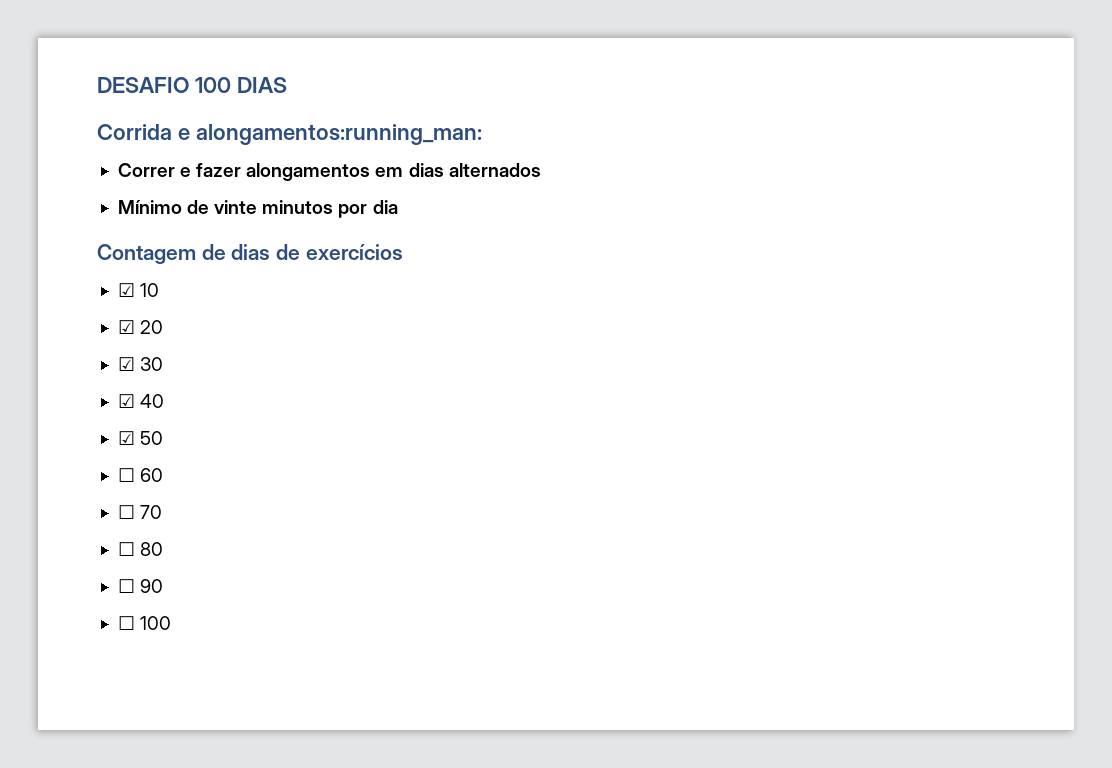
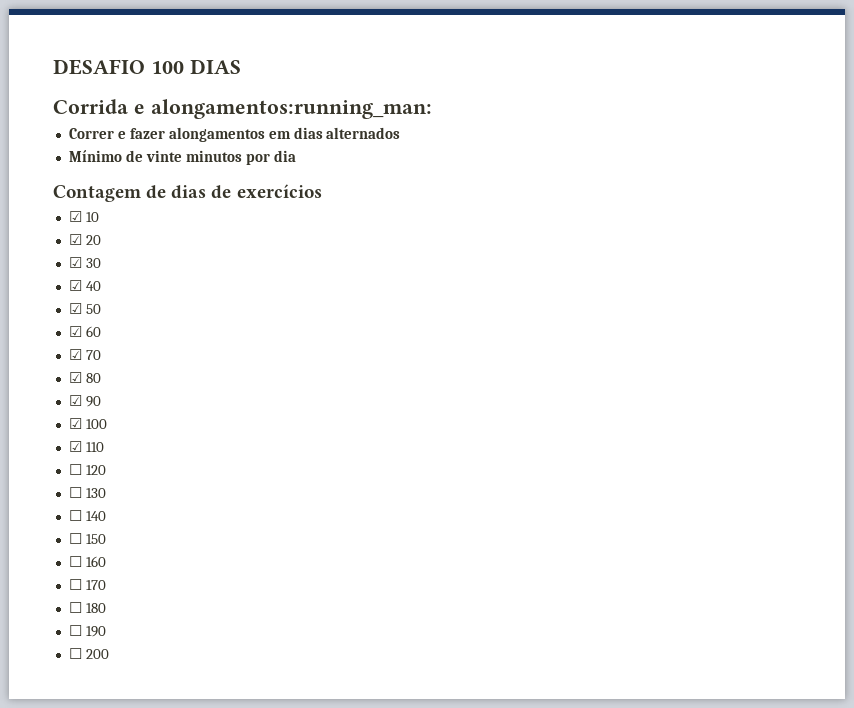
[117,468,135,482] ☐ -> [68,326,82,337] ☑
[117,505,135,519] ☐ -> [68,349,82,360] ☑
[117,542,135,556] ☐ -> [68,372,82,383] ☑
[117,579,135,593] ☐ -> [68,395,82,406] ☑
[117,616,172,630] ☐ 100 -> [68,418,107,429] [68,441,104,452] [68,464,106,475] [68,487,106,498] [68,510,106,521] [68,533,106,544] [68,556,106,567] [68,579,106,590] [68,602,106,613] [68,625,106,637] [68,648,109,659] ☑ 100 // ☑ 110 // ☐ 120 // ☐ 130 // ☐ 140 // ☐ 150 // ☐ 160 // ☐ 170 // ☐ 180 // ☐ 190 // ☐ 200

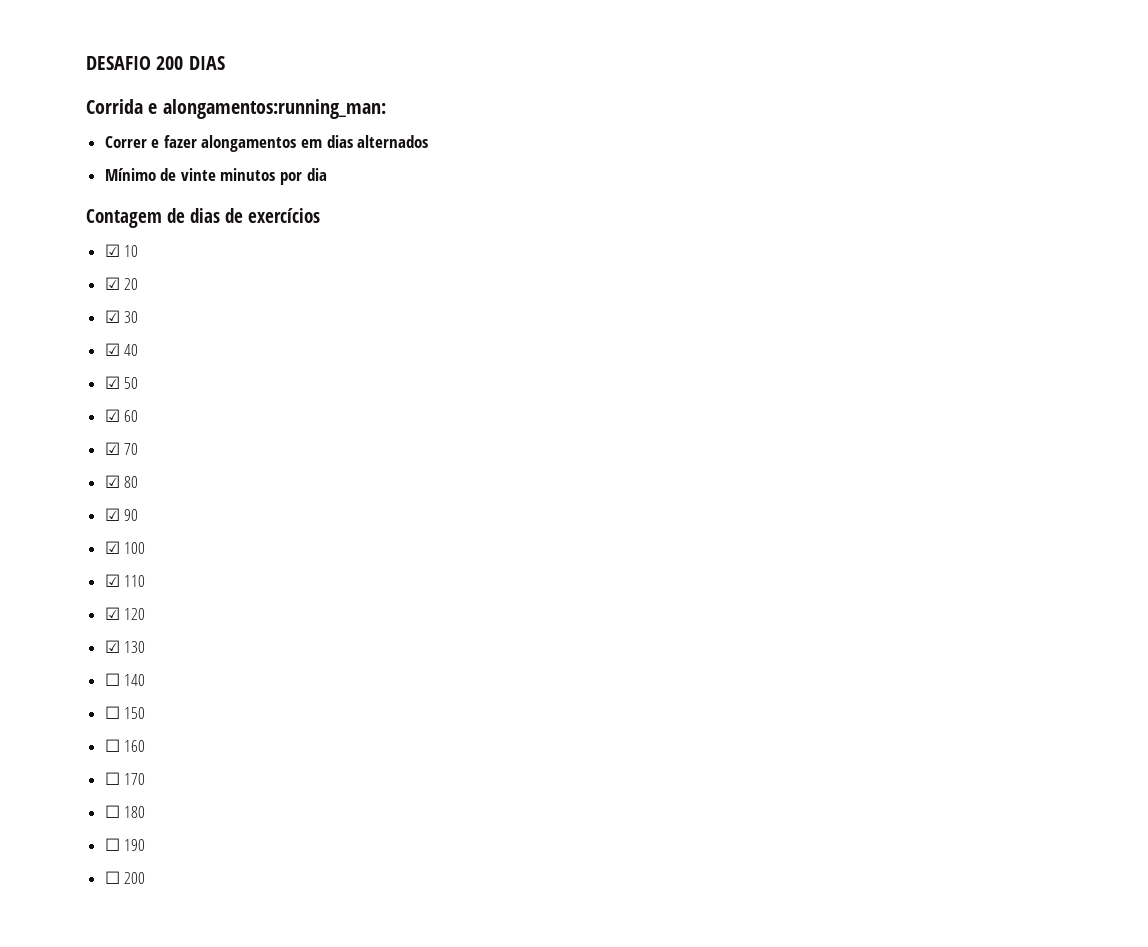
[150,61,184,74] 100 -> [156,56,184,70] 200
[68,464,82,475] ☐ -> [104,607,120,620] ☑
[68,487,82,498] ☐ -> [104,640,120,653] ☑

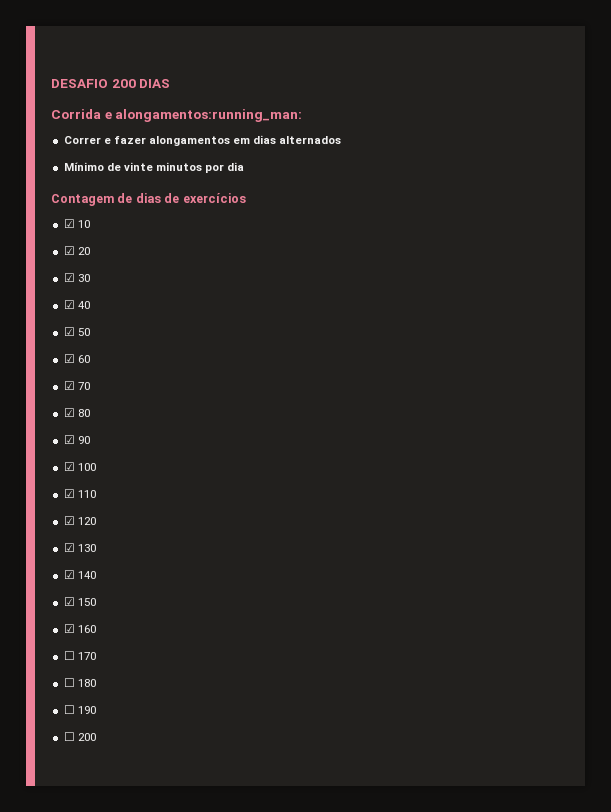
[104,673,120,686] ☐ -> [63,570,75,579] ☑
[104,706,120,719] ☐ -> [63,597,75,606] ☑
[104,739,120,752] ☐ -> [63,624,75,633] ☑

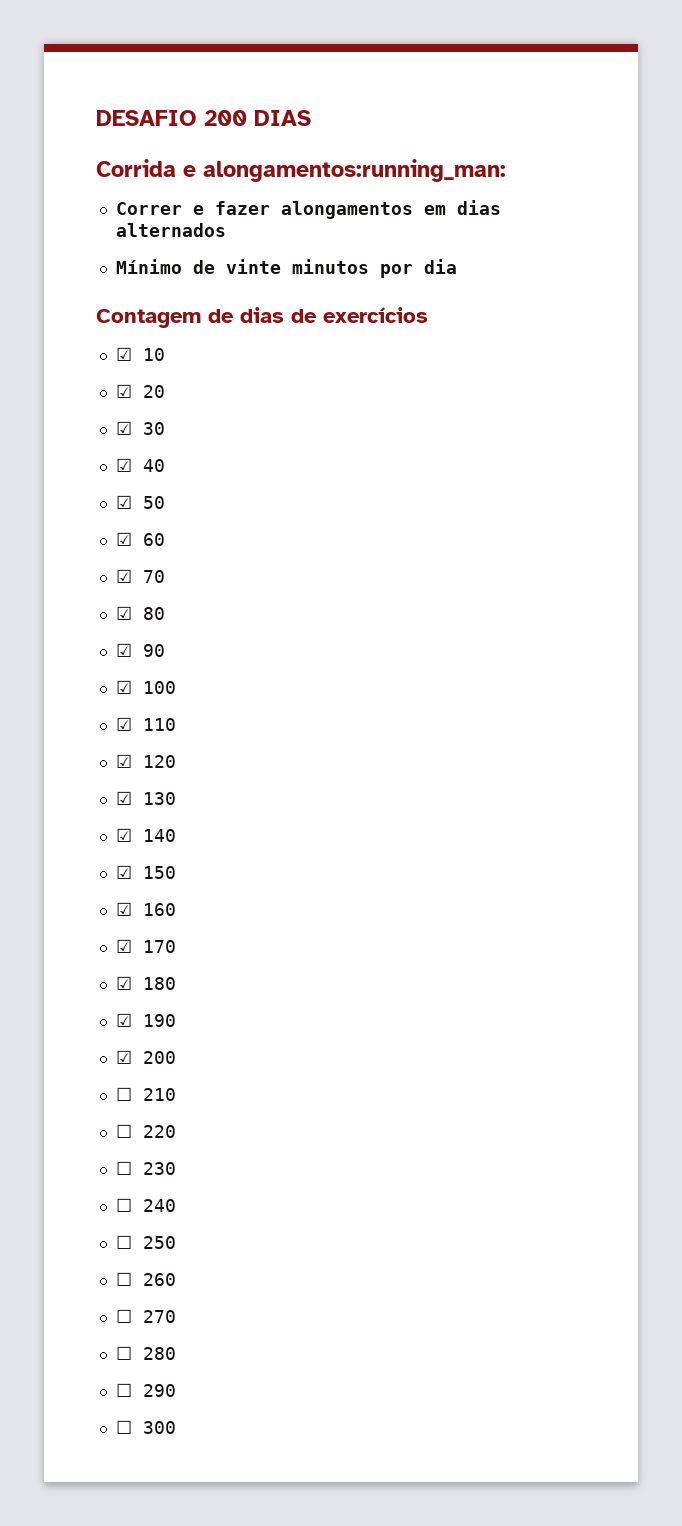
[63,651,75,660] ☐ -> [115,939,132,953] ☑
[63,678,75,687] ☐ -> [115,976,132,990] ☑
[63,705,75,714] ☐ -> [115,1013,132,1027] ☑
[63,732,96,741] // ☐ 200 -> [115,1050,176,1064] [115,1087,176,1101] [115,1124,176,1138] [115,1161,176,1175] [115,1198,176,1212] [115,1235,176,1249] [115,1272,176,1286] [115,1309,176,1323] [115,1346,176,1360] [115,1383,176,1397] [115,1420,176,1434] // ☑ 200 // ☐ 210 // ☐ 220 // ☐ 230 // ☐ 240 // ☐ 250 // ☐ 260 // ☐ 270 // ☐ 280 // ☐ 290 // ☐ 300

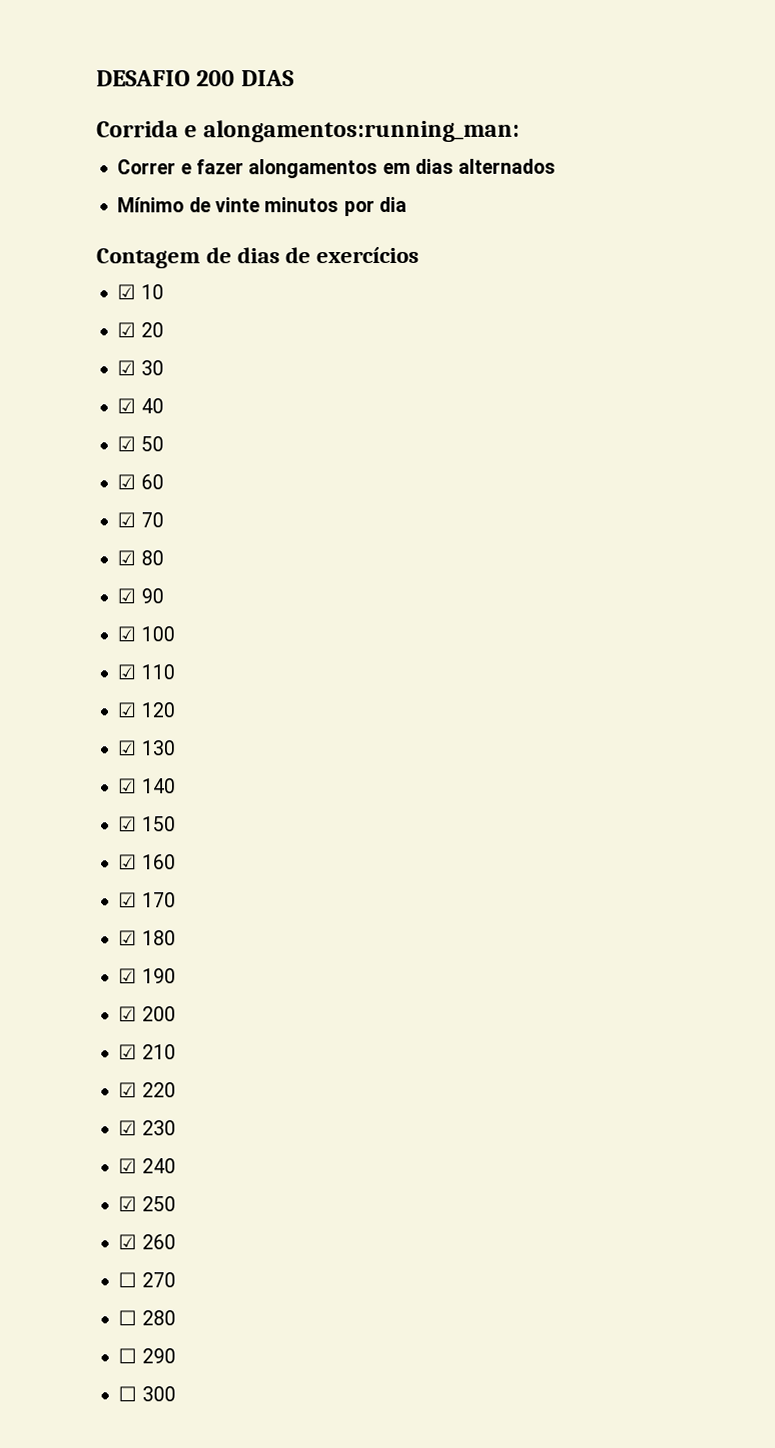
[115,1087,132,1101] ☐ -> [118,1044,138,1060] ☑
[115,1124,132,1138] ☐ -> [118,1082,138,1098] ☑
[115,1161,132,1175] ☐ -> [118,1120,138,1136] ☑
[115,1198,132,1212] ☐ -> [118,1158,138,1174] ☑
[115,1235,132,1249] ☐ -> [118,1196,138,1212] ☑
[115,1272,132,1286] ☐ -> [118,1234,138,1250] ☑

